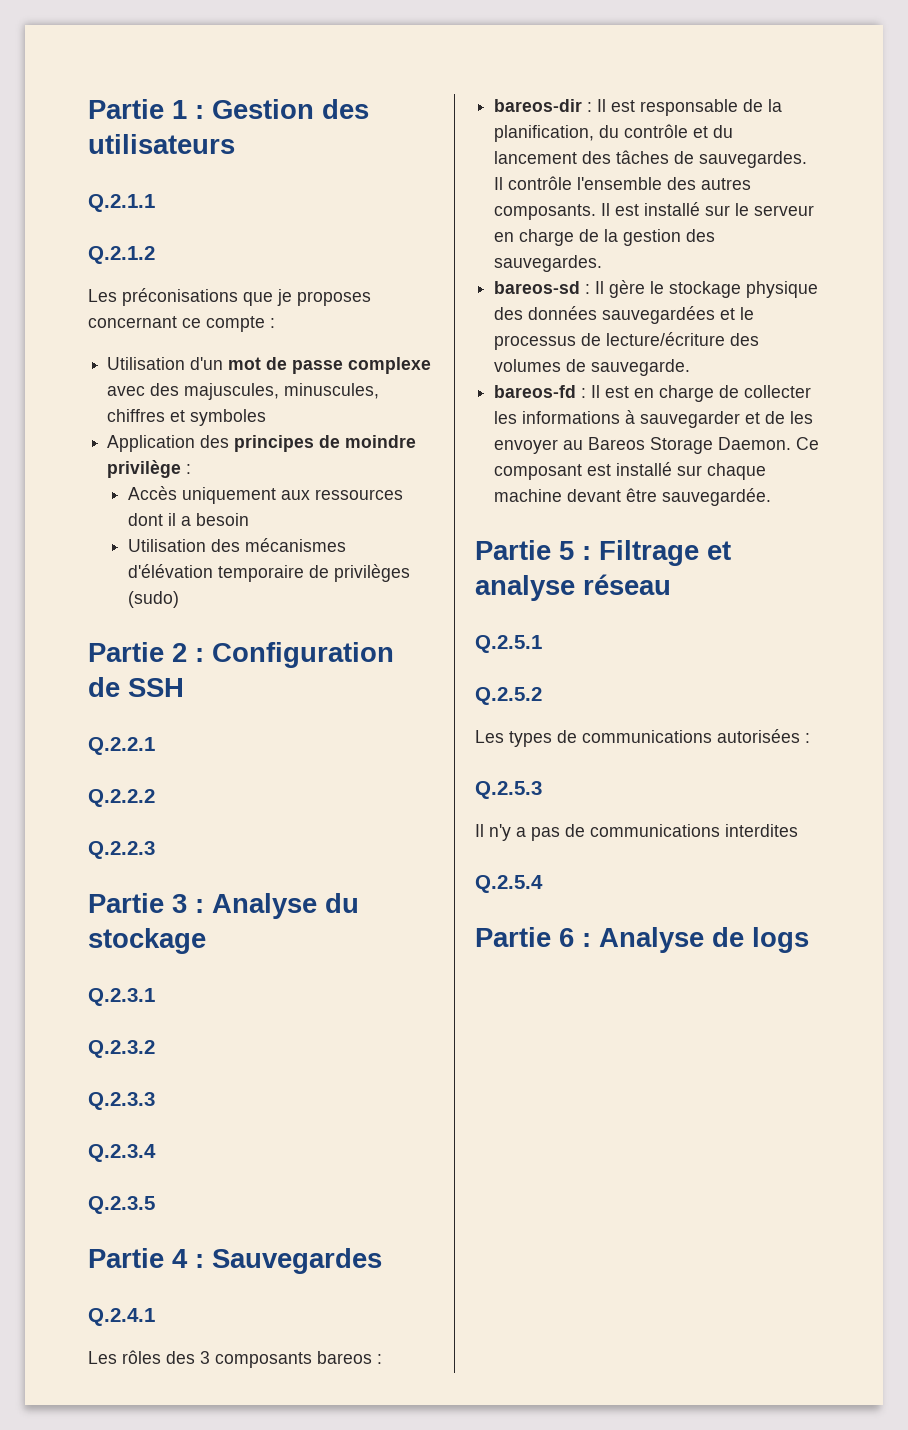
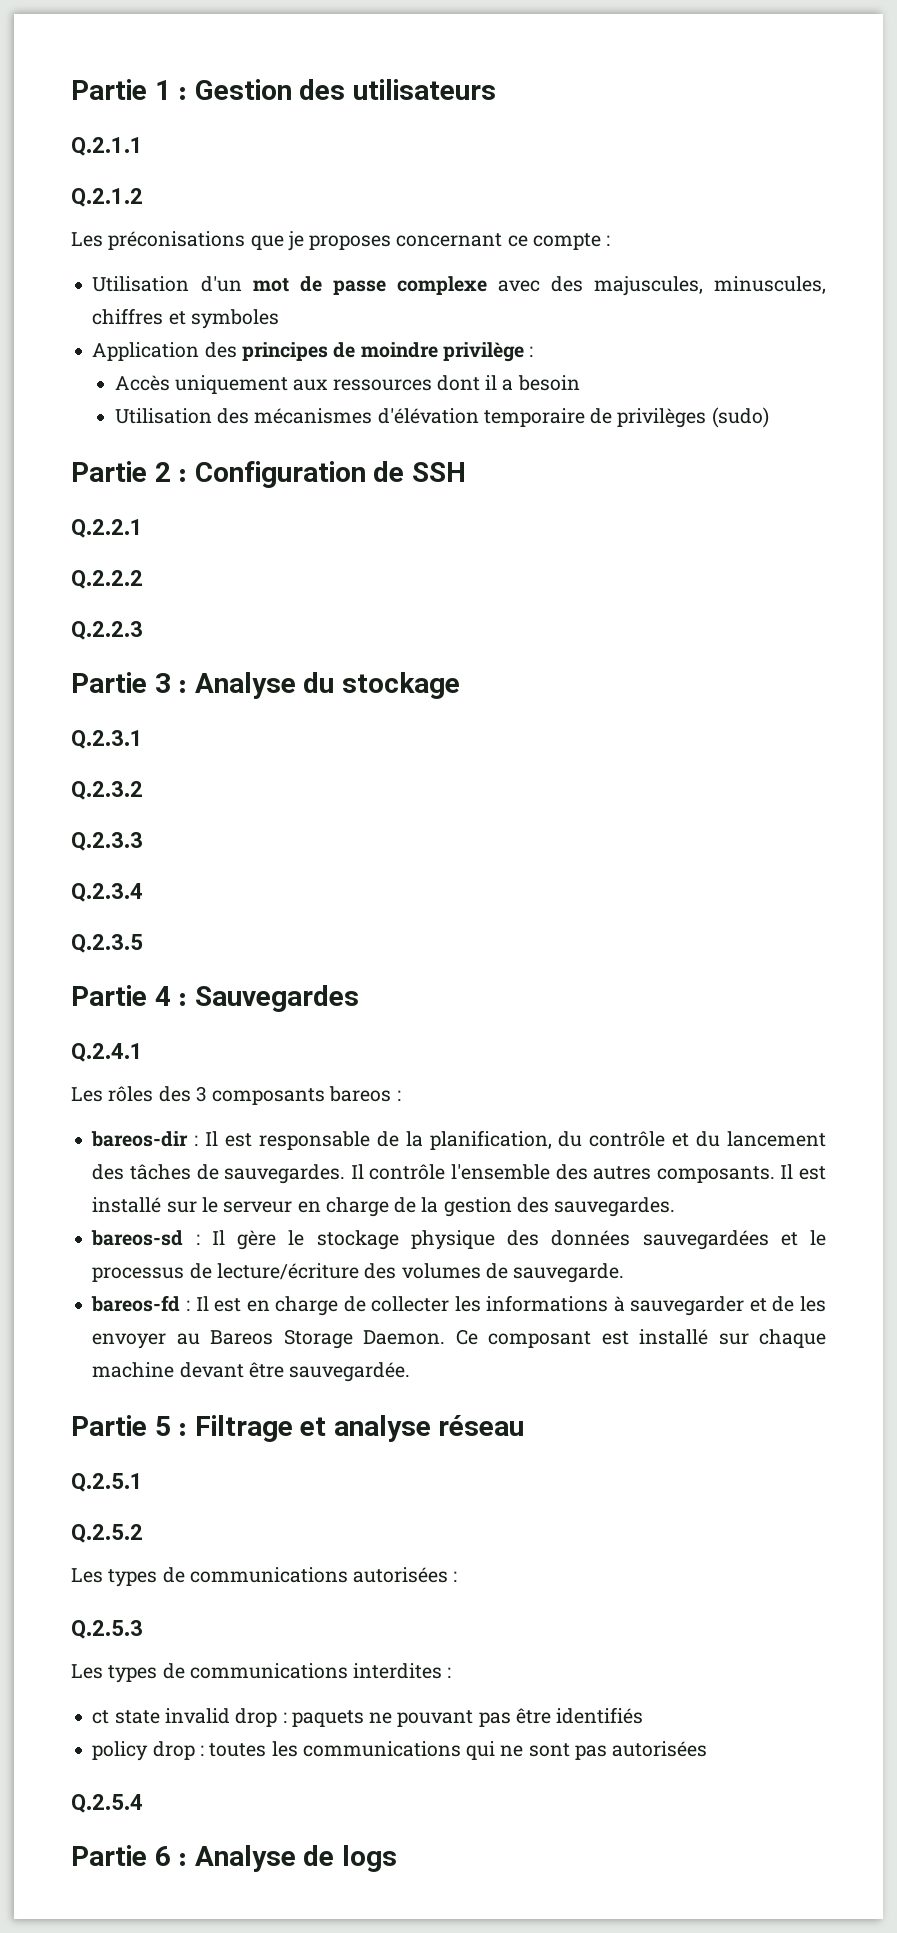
[475,824,560,841] Il n'y a pas -> [71,1664,158,1683] Les types
(798, 830) none -> [447,1667,452,1678] [92,1707,644,1727] [92,1741,708,1761] : // ct state invalid drop : paquets ne pouvant pas être identifiés // policy drop : toutes les communications qui ne sont pas autorisées

